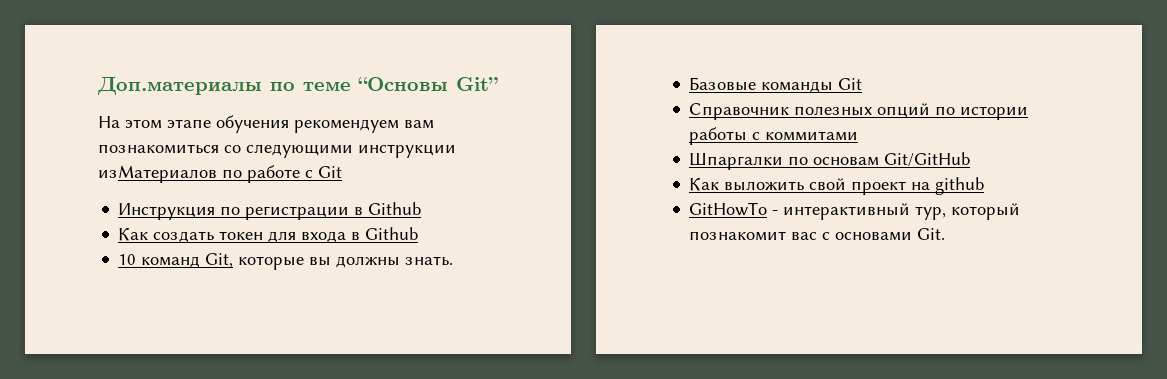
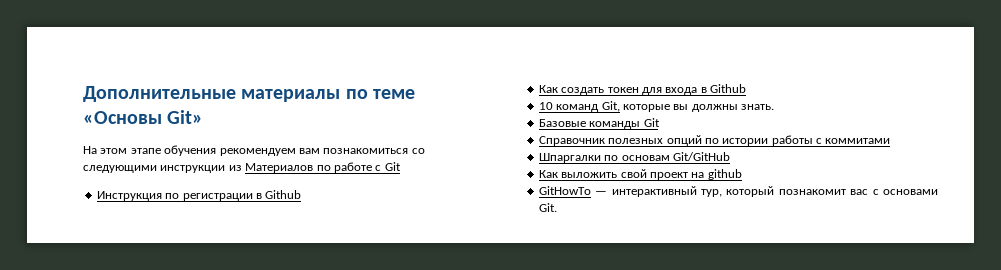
[97,77,498,95] Доп.материалы по теме “Основы Git” -> [83,86,415,102] [83,110,204,124] Дополнительные материалы по теме «Основы Git»
[98,165,217,183] изМатериалов -> [228,163,314,173] из Материалов
[772,210,779,215] - -> [595,191,608,195] —

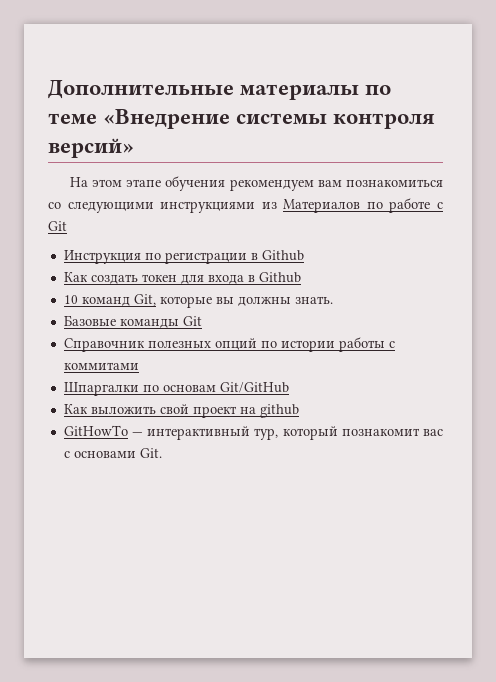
[83,110,204,124] «Основы Git» -> [103,109,436,129] [48,138,134,158] «Внедрение системы контроля версий»
[160,165,226,173] инструкции -> [160,201,256,213] инструкциями

